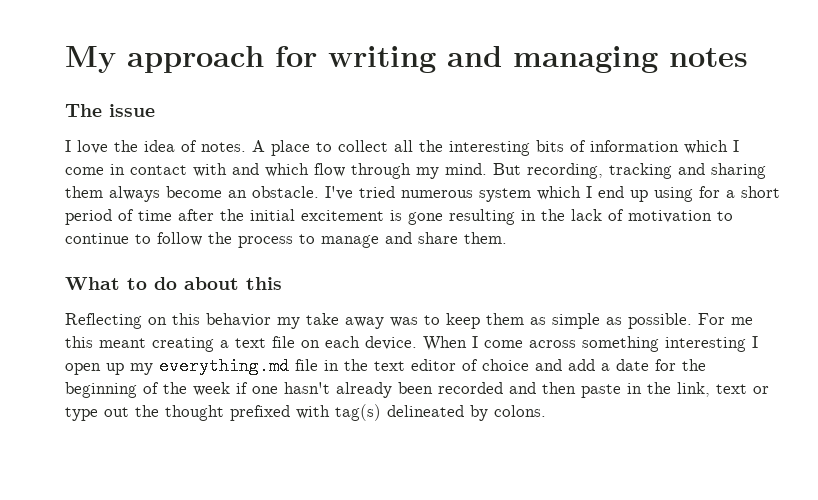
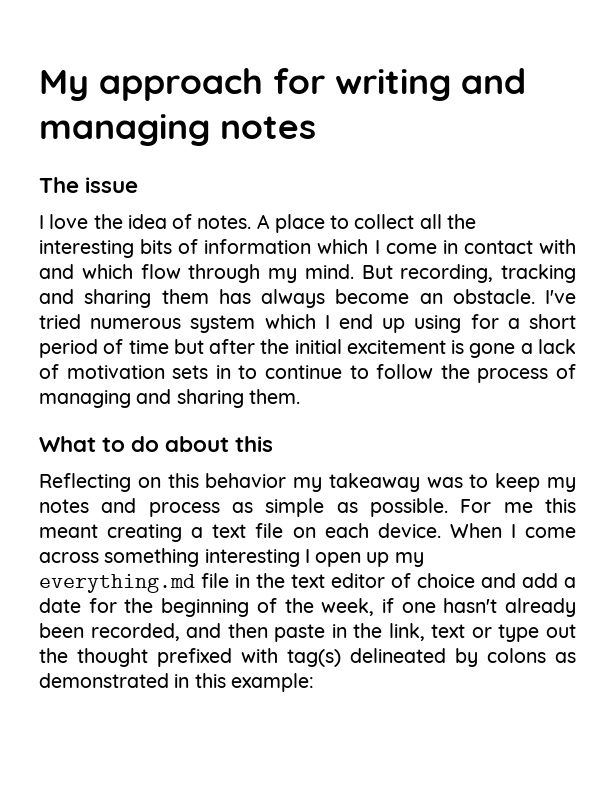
(103, 192) none -> [218,289,251,304] has
(172, 215) none -> [173,339,204,354] but
[449,209,565,225] resulting in the -> [520,343,533,354] a
(712, 216) none -> [172,365,231,379] sets in
[299,232,458,248] to manage and share -> [556,364,577,379] [39,389,244,408] of managing and sharing
[306,313,384,329] take away -> [328,473,420,492] takeaway
[486,313,524,325] them -> [547,477,576,492] [39,498,220,517] my notes and process
[193,382,230,396] week -> [321,598,375,616] week,
[438,382,503,394] recorded -> [90,623,180,641] recorded,
[494,405,546,417] colons. -> [487,648,576,663] [39,673,314,692] colons as demonstrated in this example:

